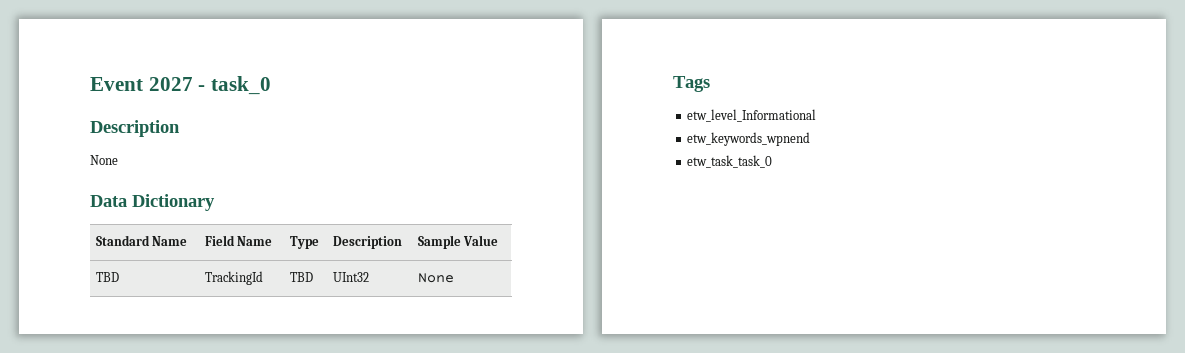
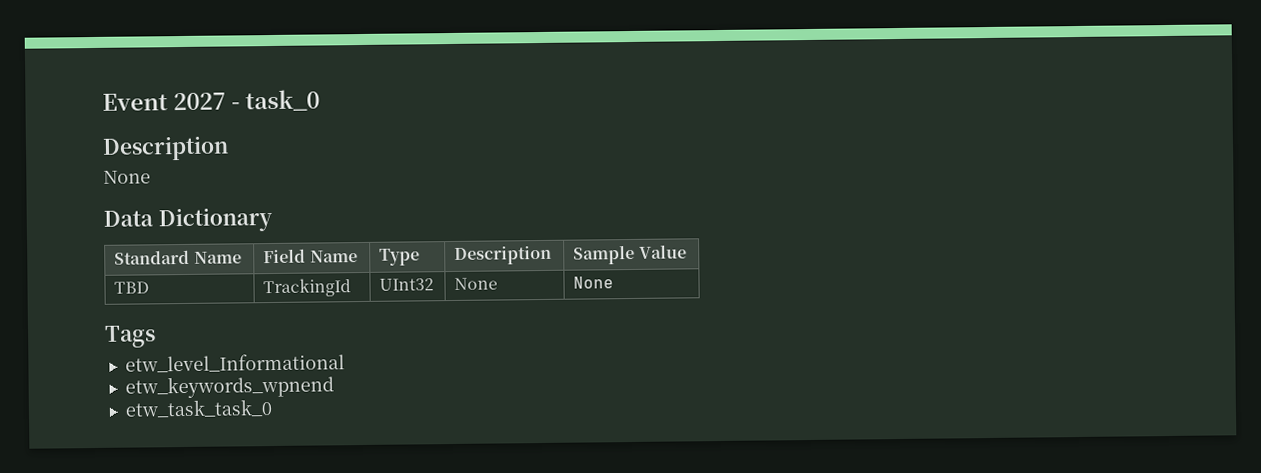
[289,272,313,282] [332,272,369,282] TBD | UInt32 -> [379,278,435,291] [454,277,499,290] UInt32 | None

